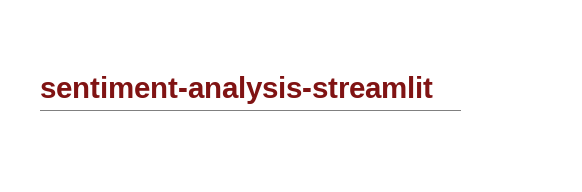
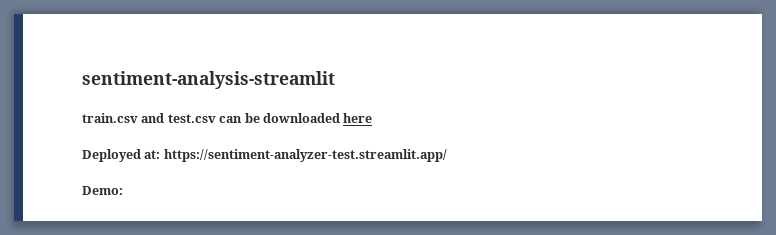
(433, 90) none -> [82,113,373,123] [82,149,447,162] [82,186,123,195] // train.csv and test.csv can be downloaded here // Deployed at: https://sentiment-analyzer-test.streamlit.app/ // Demo:

